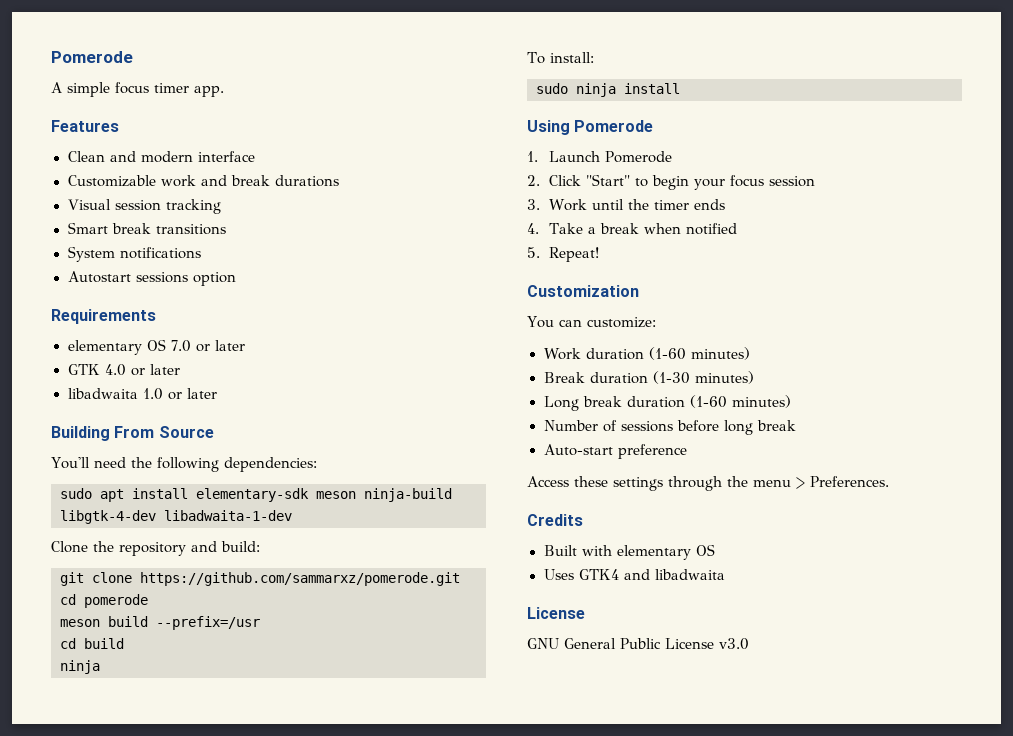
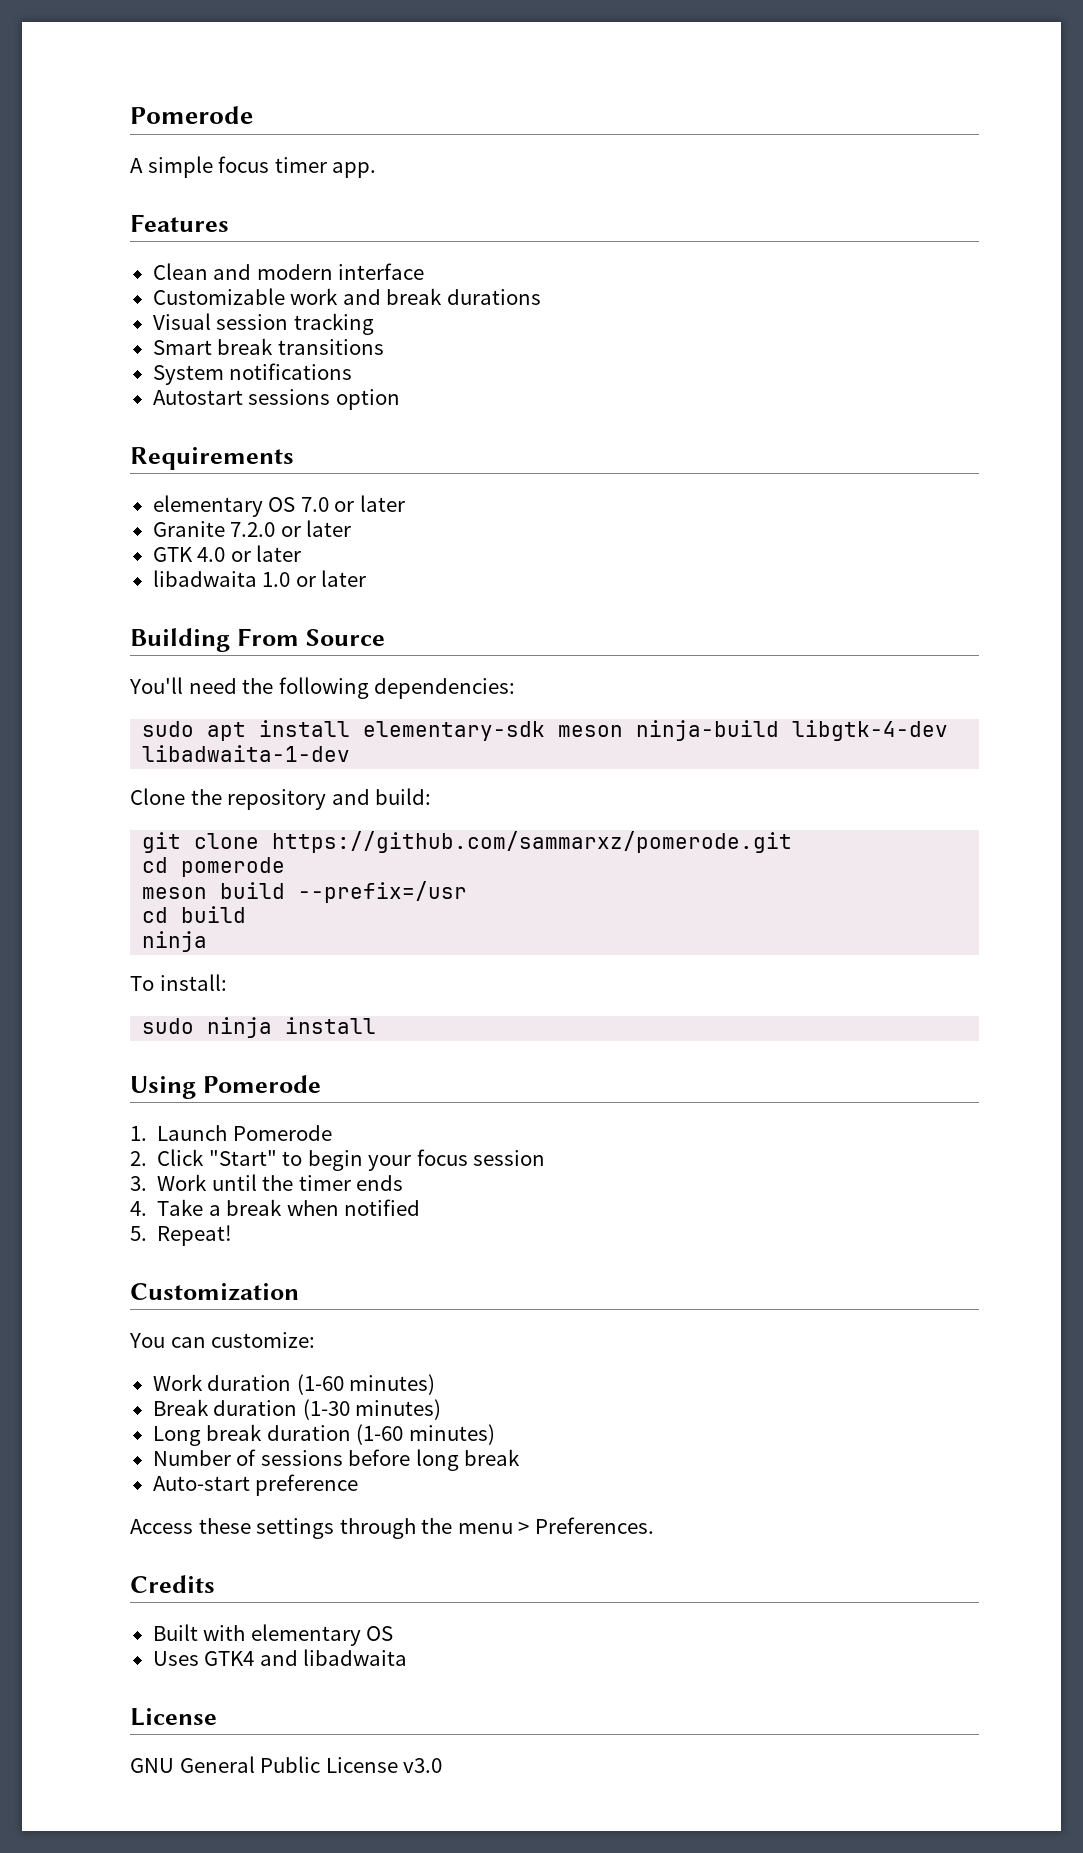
(245, 345) none -> [152,520,352,537] // Granite 7.2.0 or later

